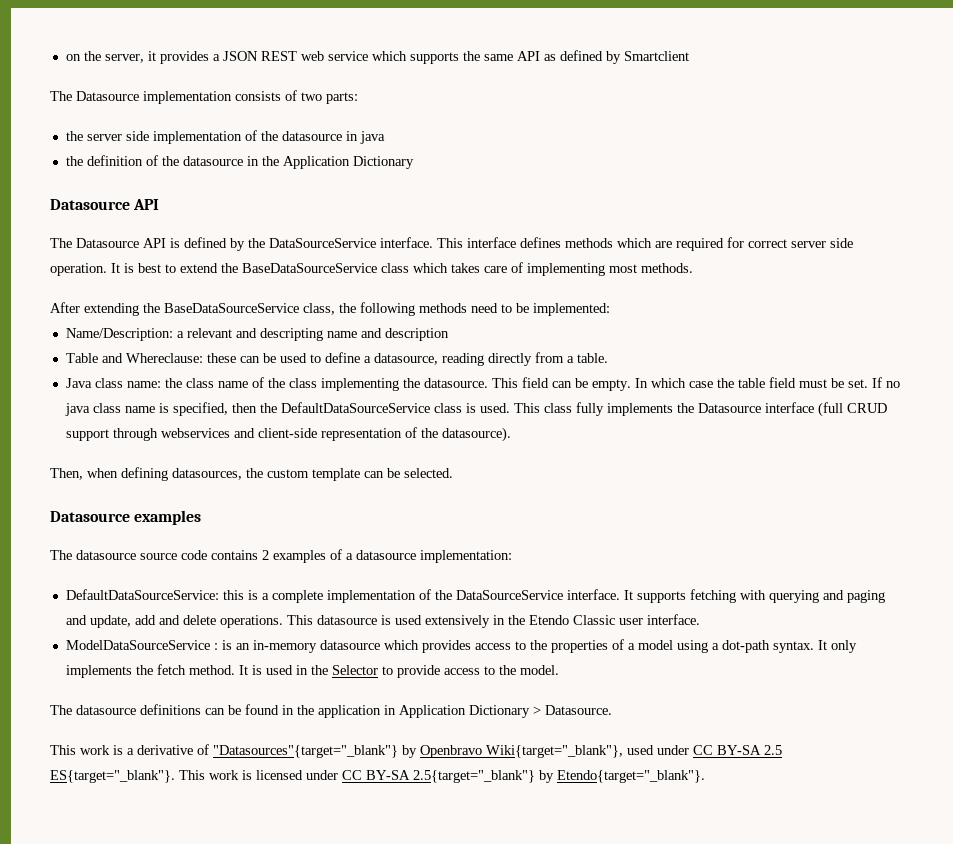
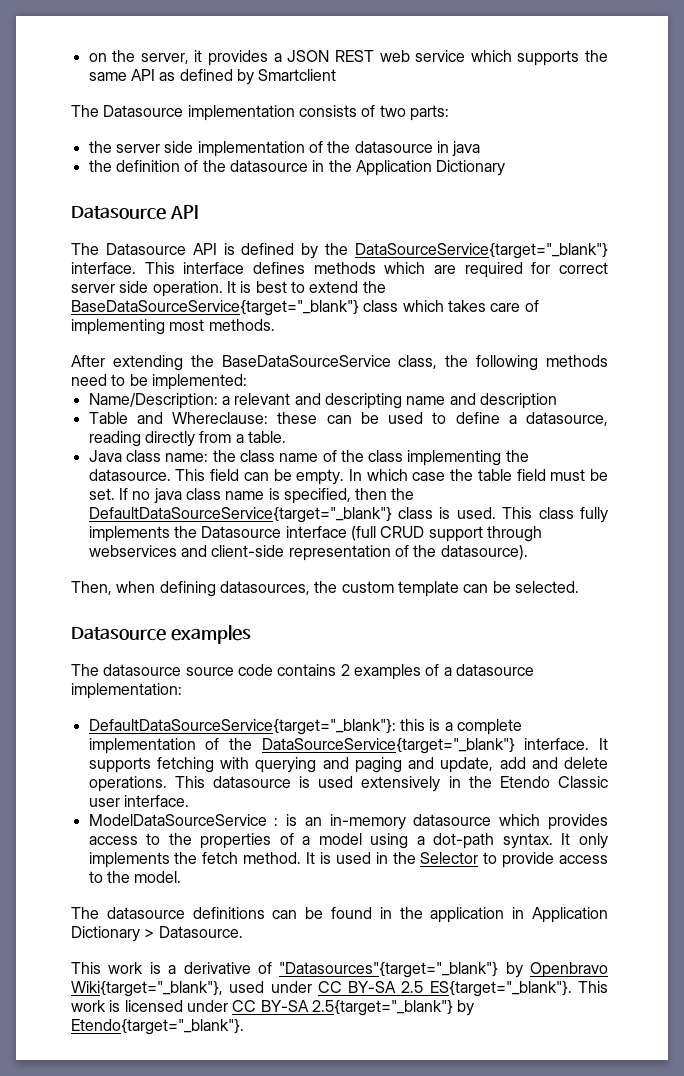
[269,238,376,248] DataSourceService -> [355,242,608,259] DataSourceService{target="_blank"}
[242,263,377,273] BaseDataSourceService -> [71,299,359,316] BaseDataSourceService{target="_blank"}
[280,402,430,413] DefaultDataSourceService -> [88,506,392,523] DefaultDataSourceService{target="_blank"}
[65,589,219,600] DefaultDataSourceService: -> [88,718,396,735] DefaultDataSourceService{target="_blank"}:
[455,590,563,600] DataSourceService -> [261,737,515,754] DataSourceService{target="_blank"}

